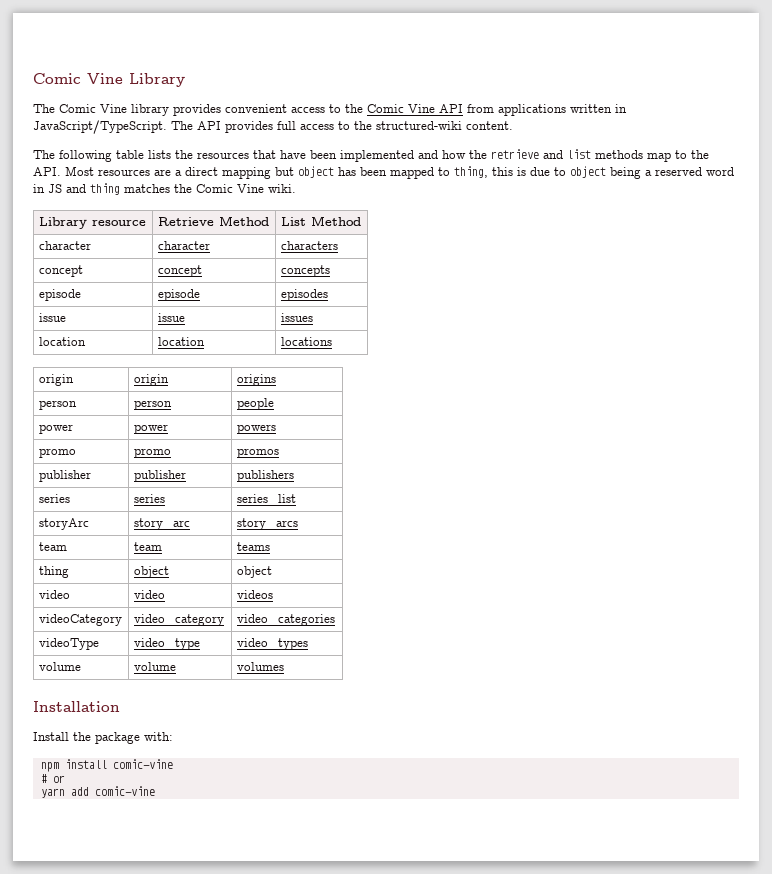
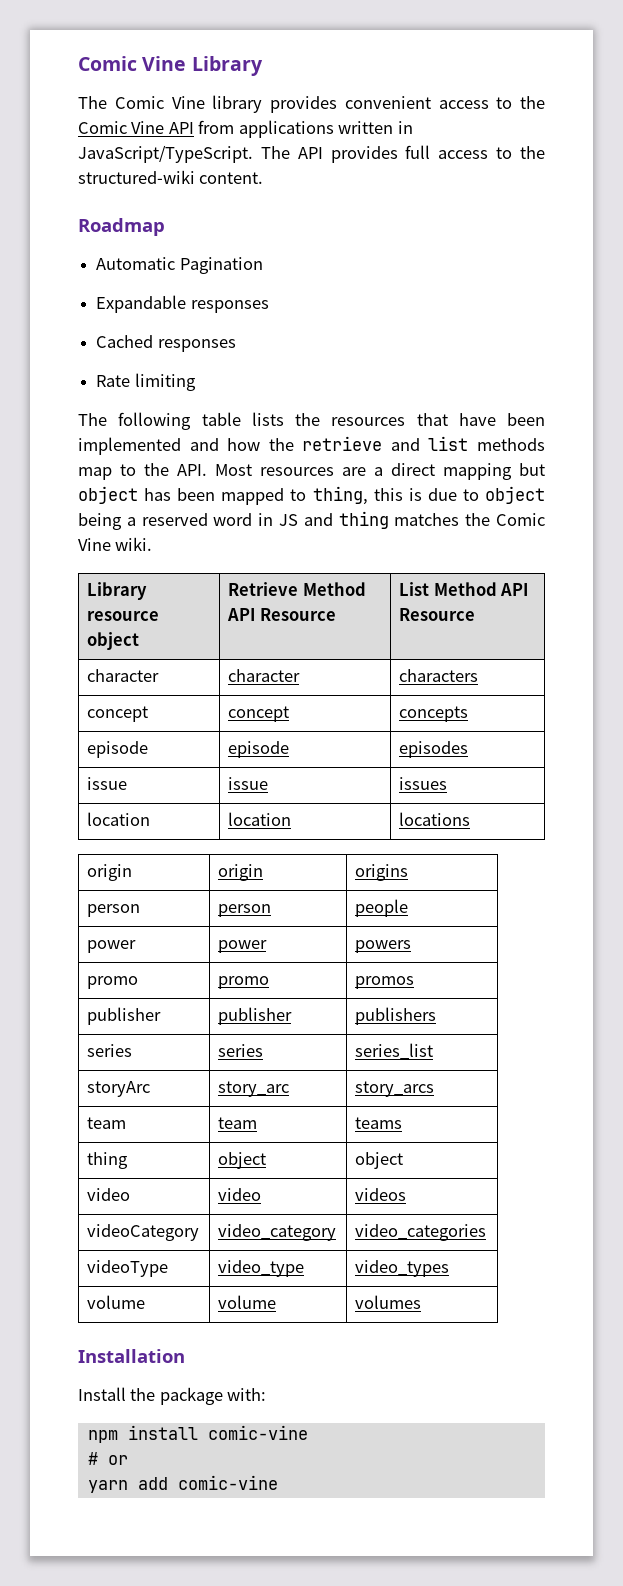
(513, 125) none -> [78,218,165,236] [96,257,263,274] [96,295,269,313] [96,335,236,352] [96,373,196,391] // Roadmap // Automatic Pagination // Expandable responses // Cached responses // Rate limiting
(146, 223) none -> [87,632,140,650] object
(269, 221) none -> [227,608,336,621] API Resource
(361, 221) none -> [500,583,529,596] [399,608,476,621] API Resource

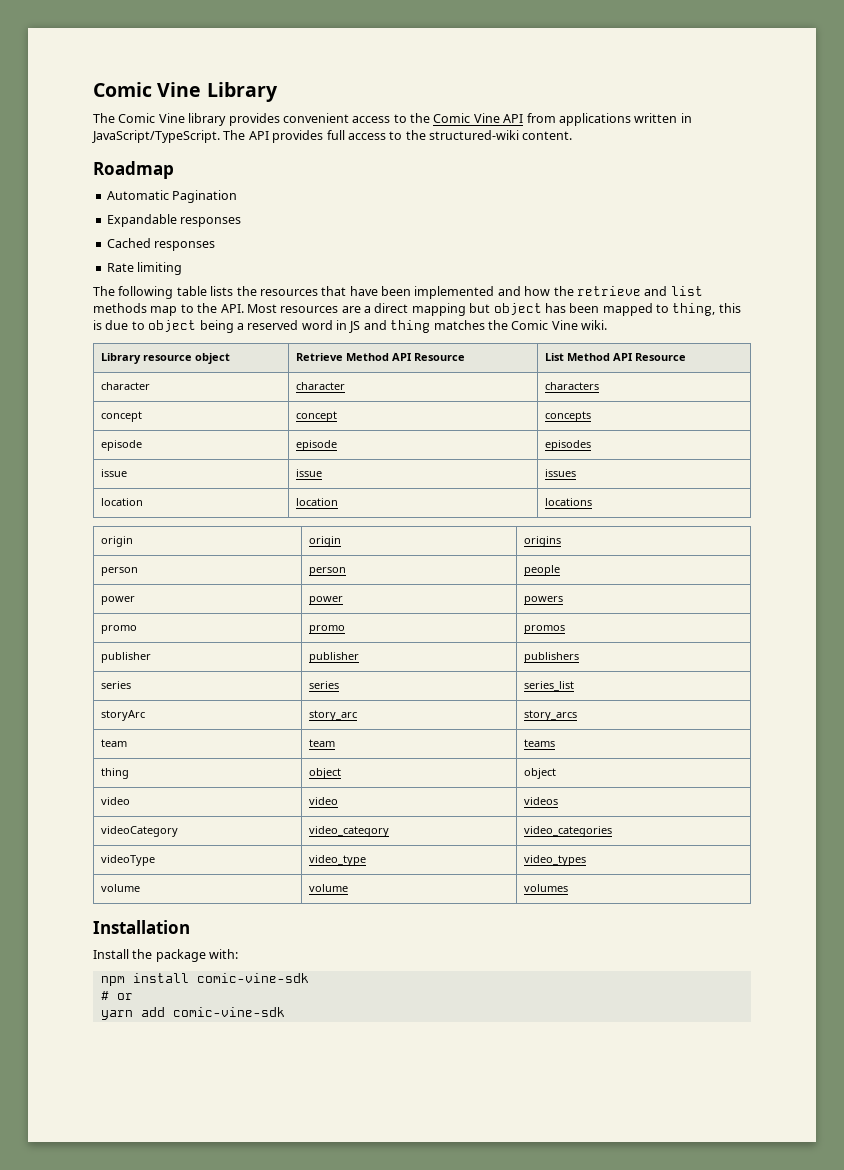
[207,1425,308,1440] comic-vine -> [196,973,309,983] comic-vine-sdk
[177,1475,278,1490] comic-vine -> [172,1007,285,1017] comic-vine-sdk

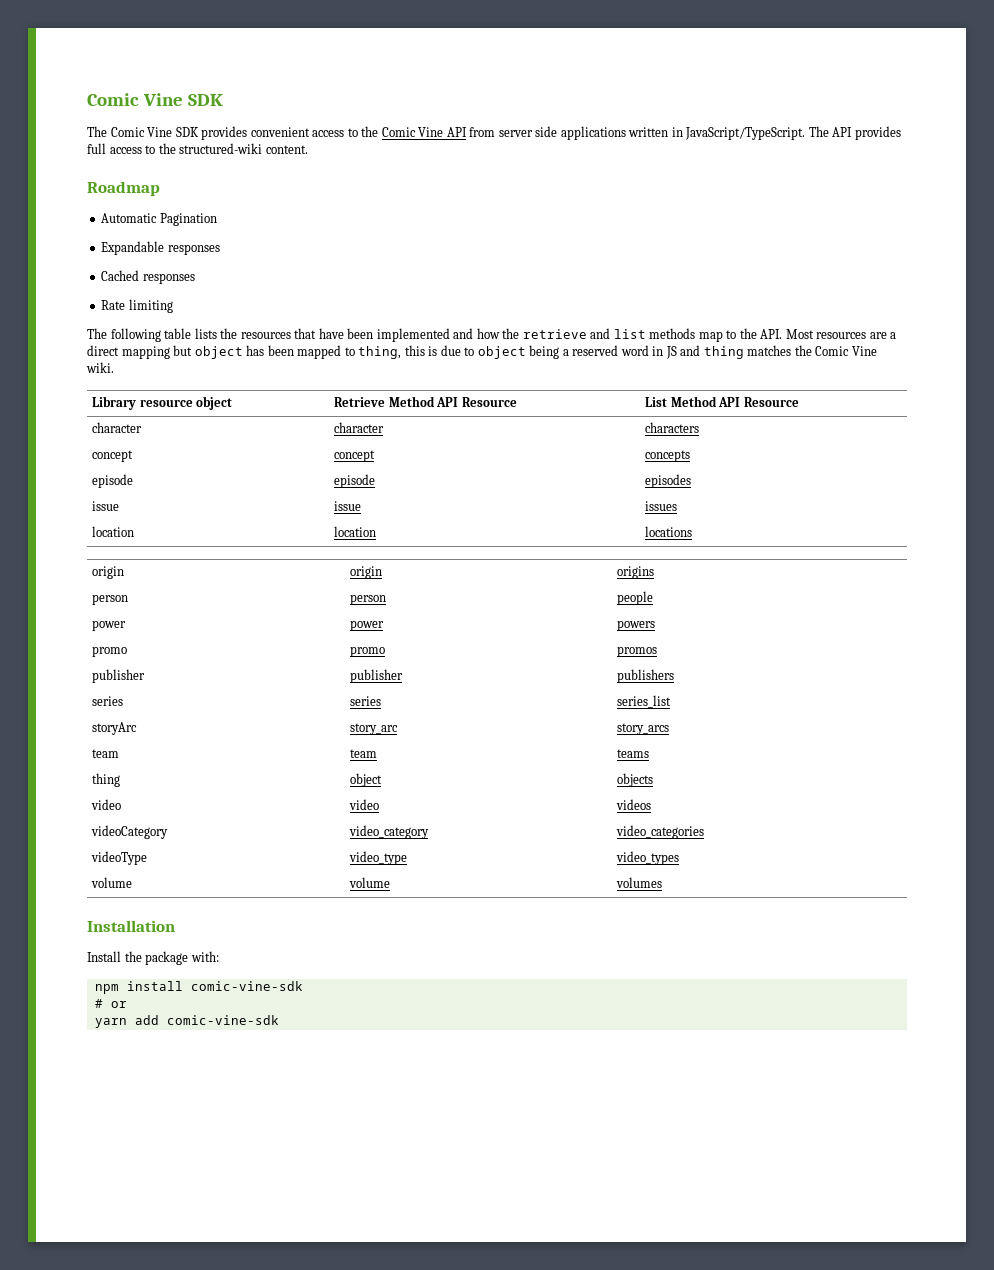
[93,82,278,102] Comic Vine Library -> [87,93,223,106] Comic Vine SDK
[188,113,227,126] library -> [175,127,199,137] SDK
(556, 118) none -> [498,126,558,137] server side
[523,768,556,779] object -> [617,773,654,787] objects

